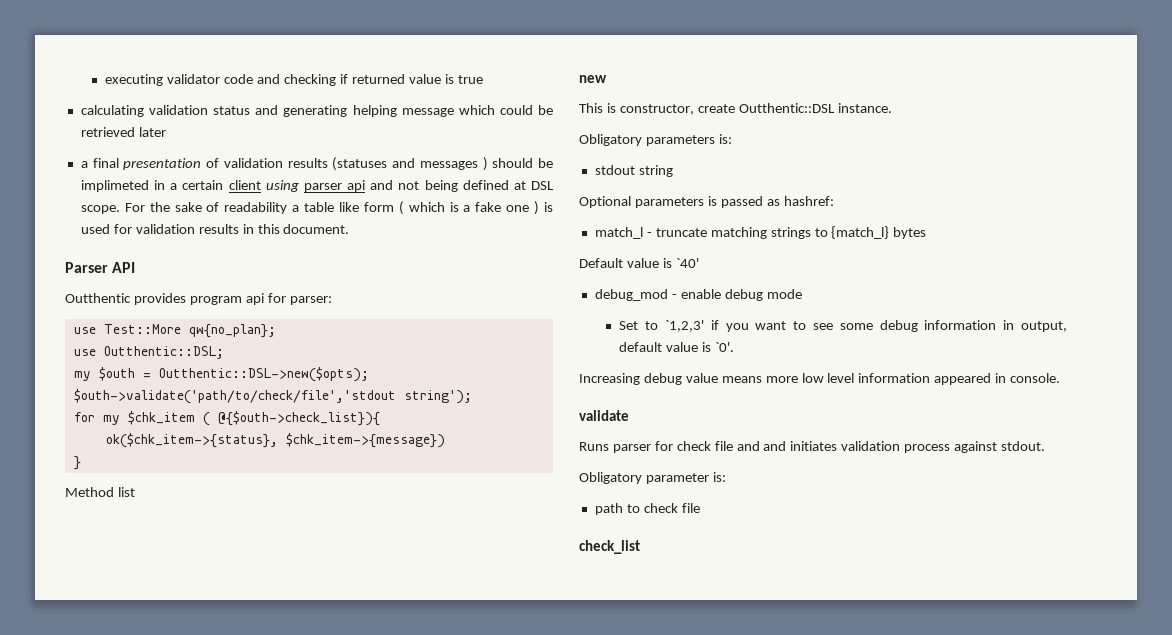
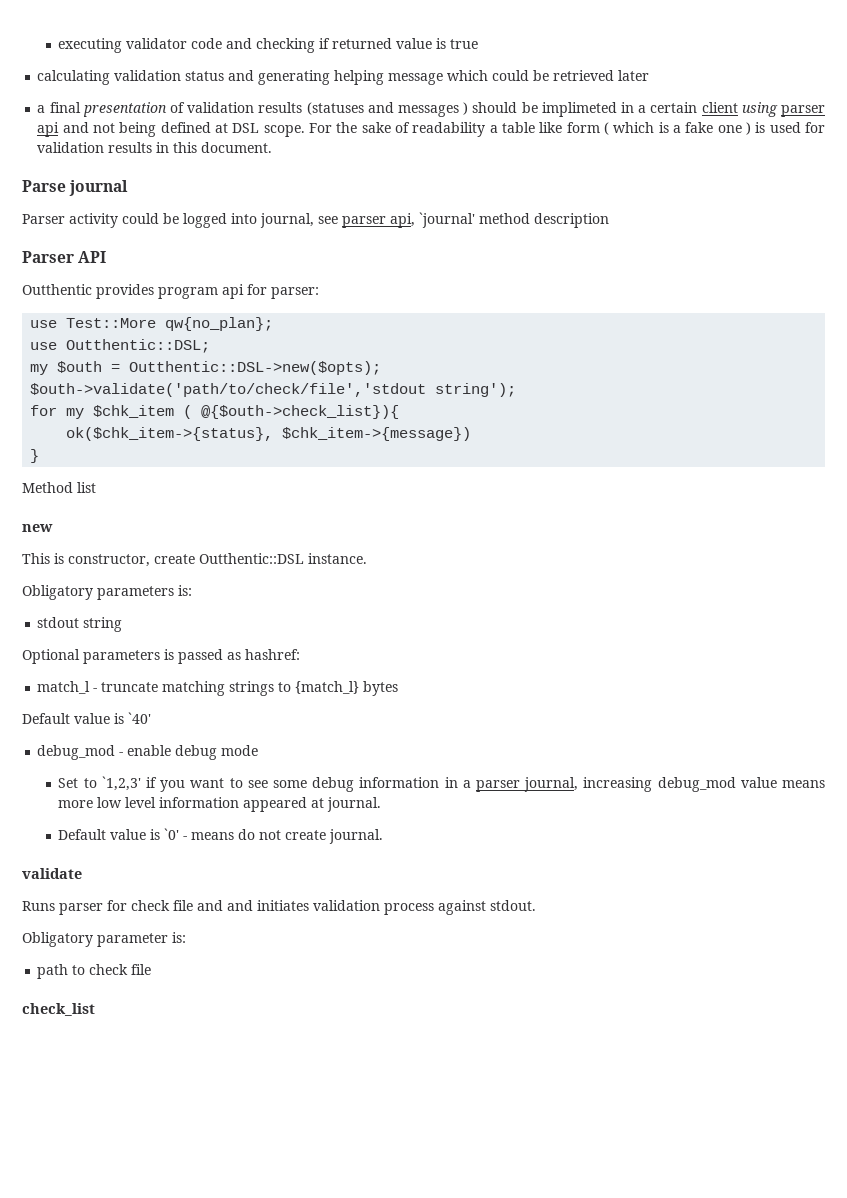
(350, 229) none -> [22,180,129,196] [22,212,609,228] // Parse journal // Parser activity could be logged into journal, see parser api, `journal' method description
[1021,321,1067,332] [619,342,735,352] [579,373,682,385] output, default value is `0'. // Increasing debug -> [462,777,736,792] a parser journal, increasing debug_mod
[995,373,1061,383] in console. -> [311,797,382,812] [58,828,384,844] at journal. // Default value is `0' - means do not create journal.

